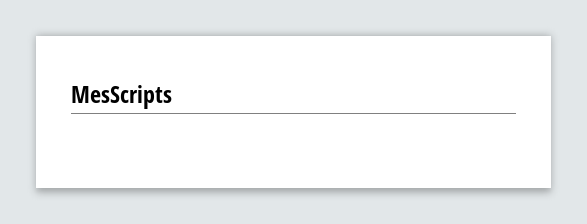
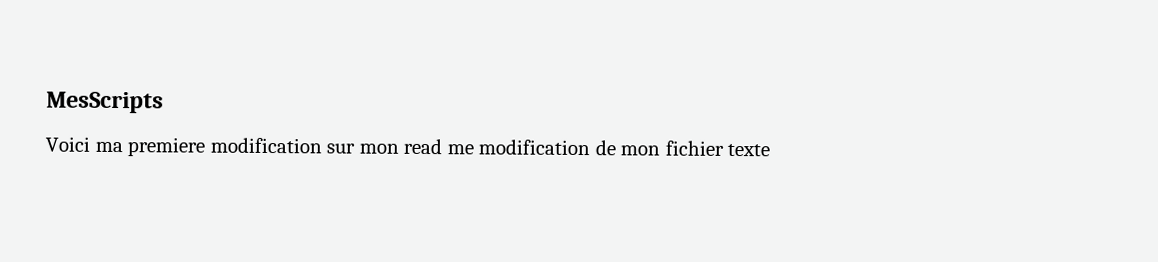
(172, 97) none -> [45,136,771,157] // Voici ma premiere modification sur mon read me modification de mon fichier texte

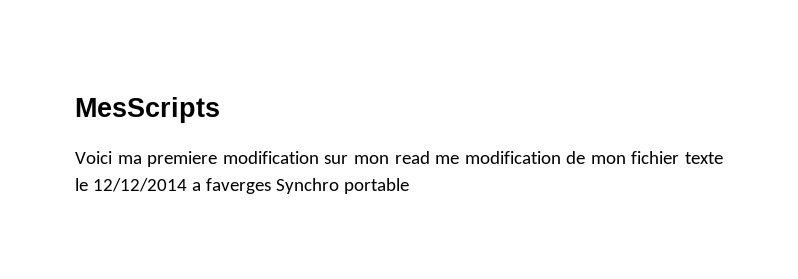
(771, 150) none -> [75,178,409,194] le 12/12/2014 a faverges Synchro portable

